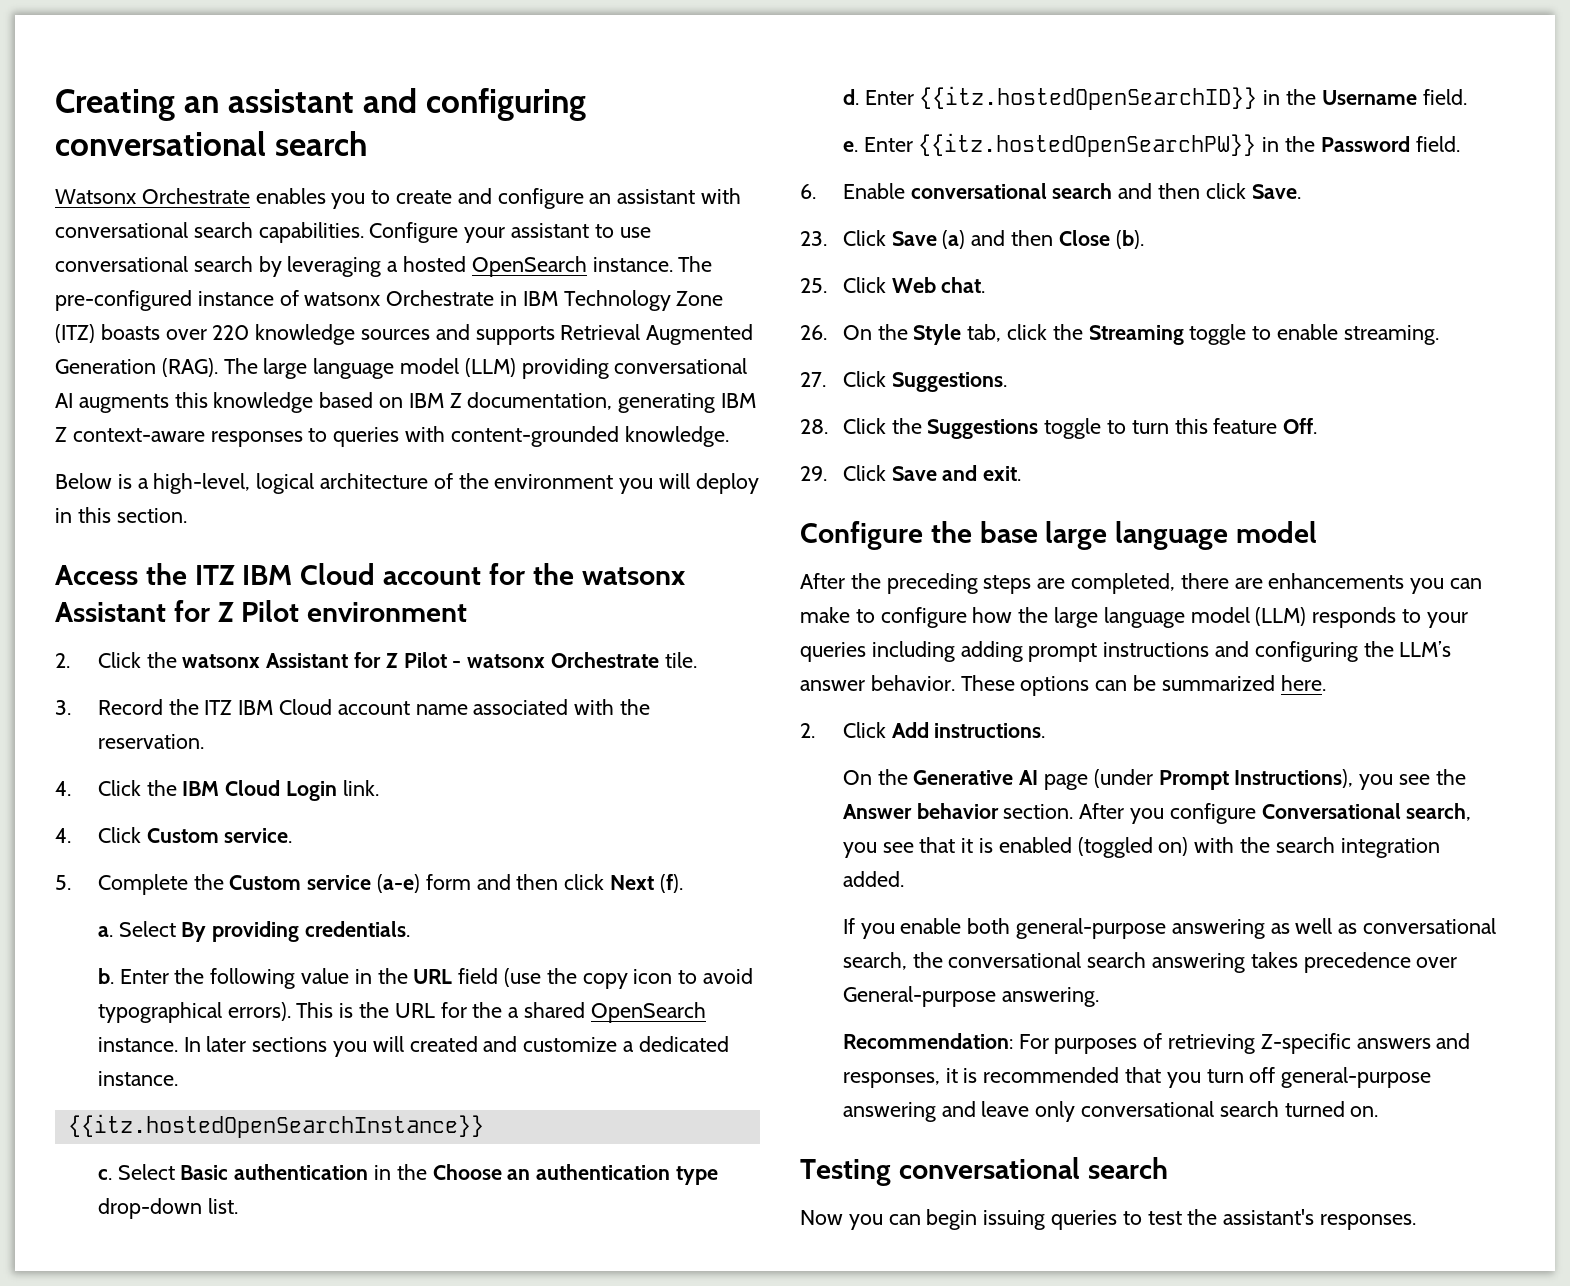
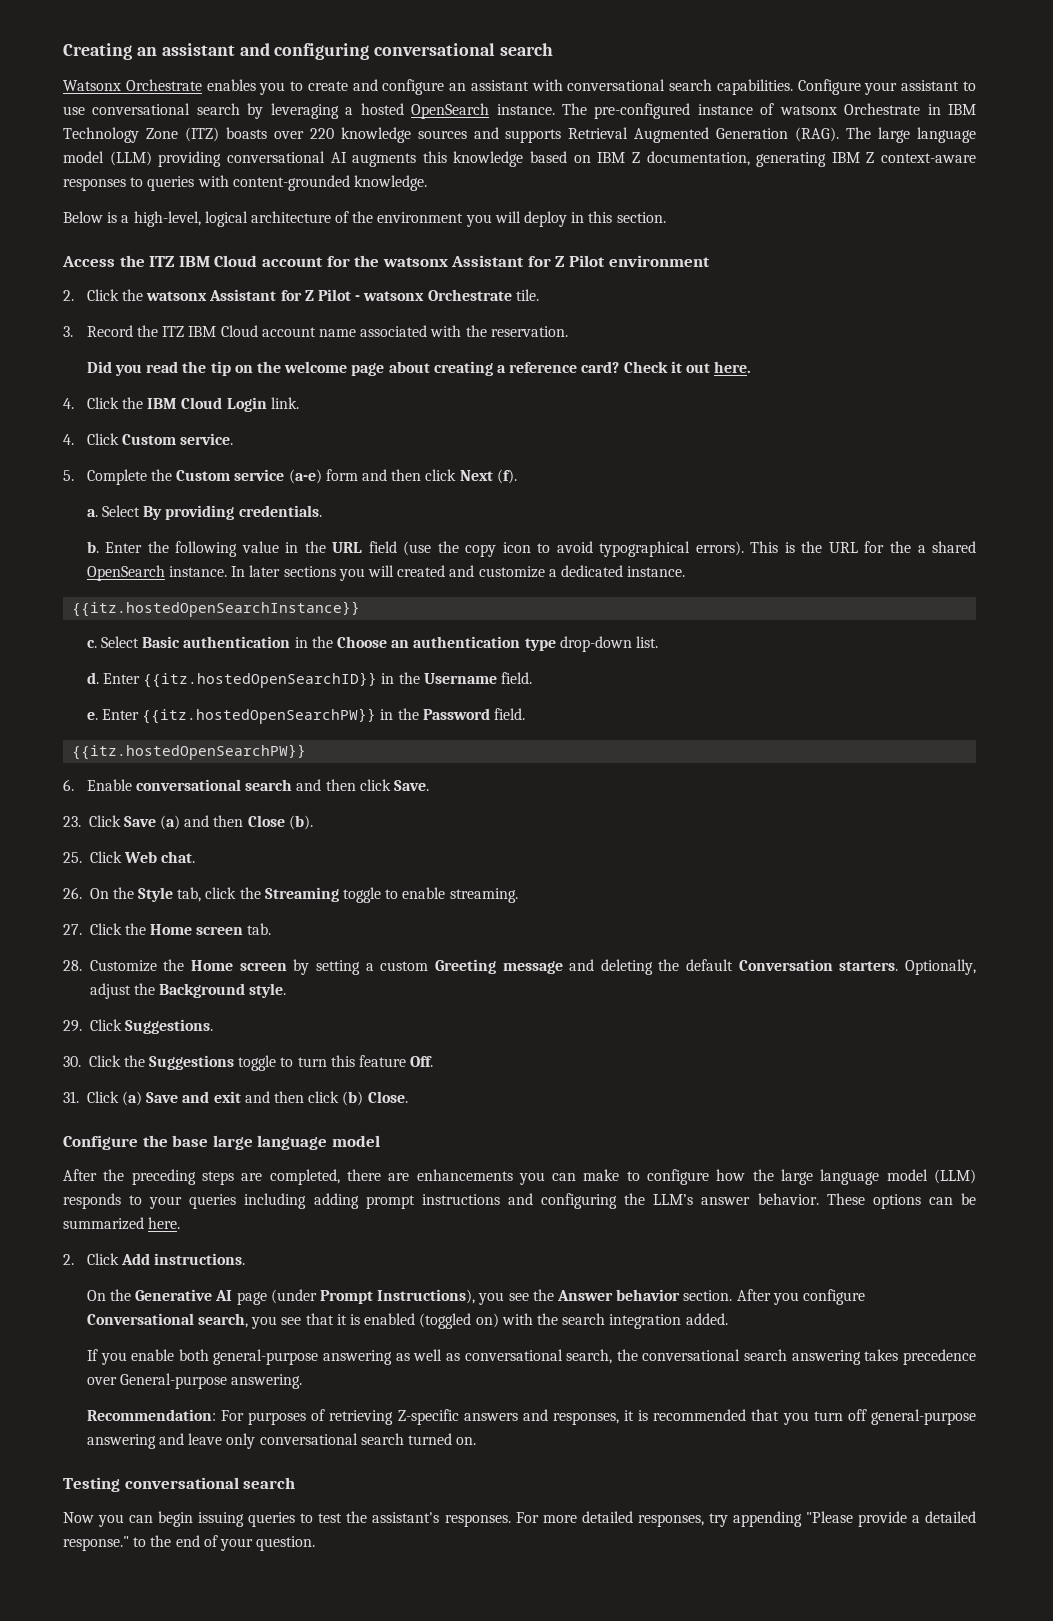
(204, 741) none -> [86,361,752,376] // Did you read the tip on the welcome page about creating a reference card? Check it out here.
(1460, 144) none -> [72,744,307,760] // {{itz.hostedOpenSearchPW}}
(886, 379) none -> [124,923,272,935] [63,959,976,975] [89,983,287,999] [63,1019,122,1032] the Home screen tab. // 28. Customize the Home screen by setting a custom Greeting message and deleting the default Conversation starters. Optionally, adjust the Background style. // 29. Click
[800,419,828,434] 28. -> [63,1056,81,1067] 30.
[800,465,1022,481] 29. Click Save and exit. -> [63,1091,408,1106] 31. Click (a) Save and exit and then click (b) Close.
(1417, 1222) none -> [515,1511,976,1527] [63,1535,316,1551] For more detailed responses, try appending "Please provide a detailed response." to the end of your question.

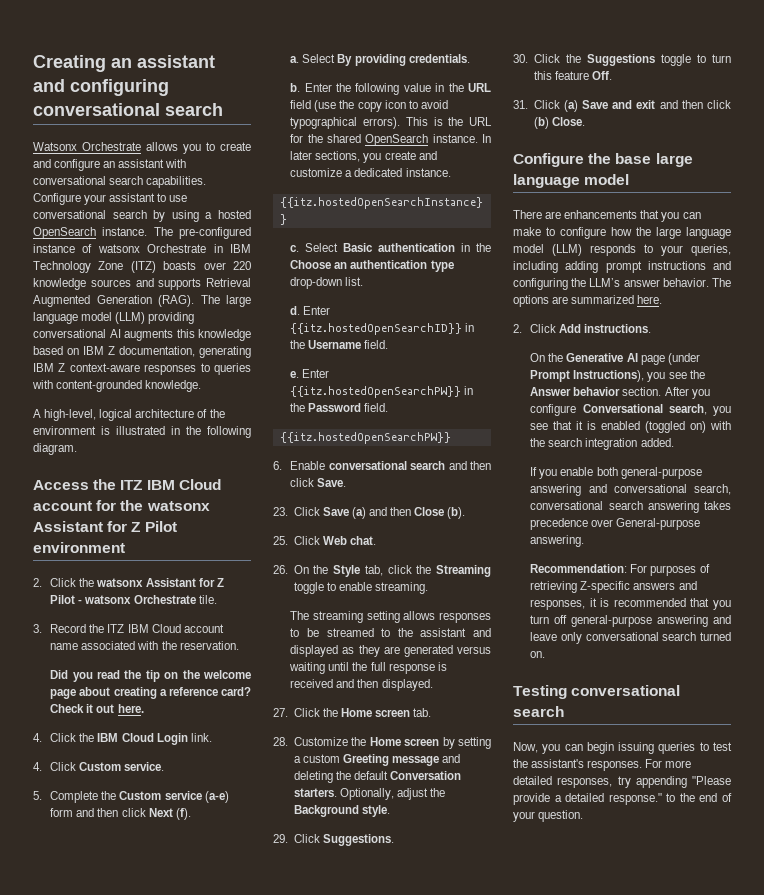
[206,79,256,91] enables -> [146,142,178,151] allows
[270,103,339,119] leveraging -> [171,210,199,222] using
[63,211,130,223] Below is a -> [33,409,41,418] A
[465,211,666,227] you will deploy in this section. -> [101,426,251,438] [33,443,77,455] is illustrated in the following diagram.
[917,545,926,553] a -> (323, 138) none
[283,565,446,581] sections you will created -> [315,151,416,163] sections, you create
(518, 895) none -> [290,611,491,623] [290,628,491,637] [290,645,491,657] [289,662,447,674] [290,679,433,691] // The streaming setting allows responses to be streamed to the assistant and displayed as they are generated versus waiting until the full response is received and then displayed.
[63,1169,381,1185] After the preceding steps are completed, there -> [513,210,542,219] There
(513, 1175) none -> [640,210,660,219] that
[189,1194,237,1209] queries -> [691,244,731,256] queries,
[826,1193,977,1209] These options can be -> [712,278,731,287] [513,295,569,307] The options are
[395,1349,460,1361] as well as -> [588,484,607,493] and
[616,1349,638,1361] the -> (731, 489) none
[63,1512,94,1523] Now -> [513,742,538,753] Now,

